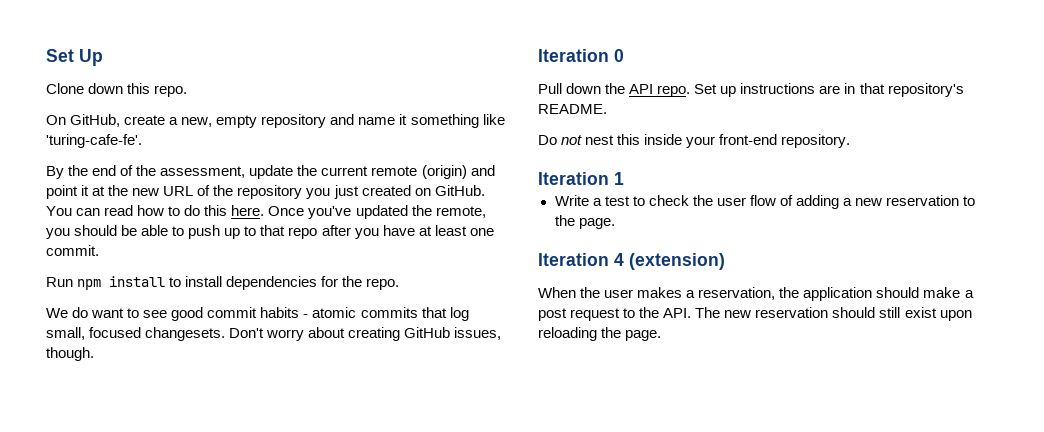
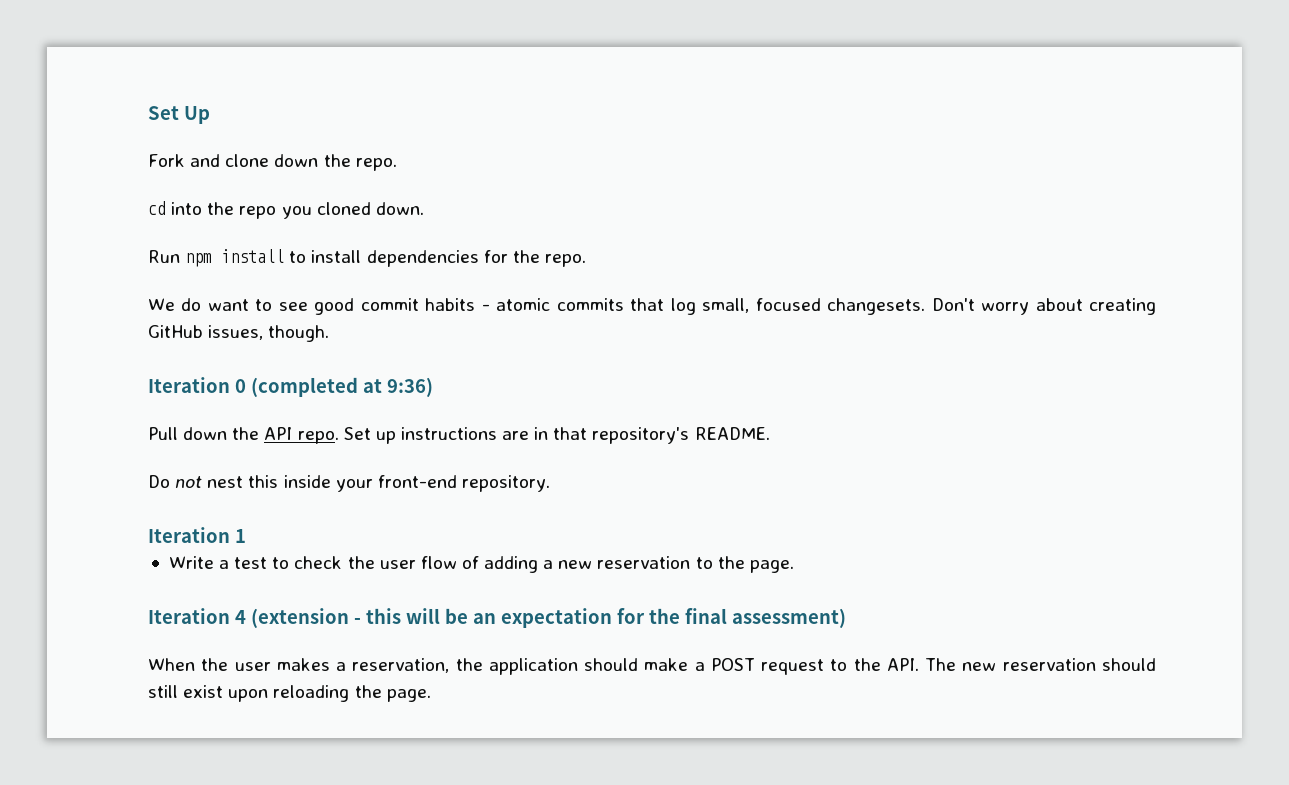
[46,83,188,97] [46,114,505,128] [46,134,142,148] [46,165,495,179] [46,185,485,199] [46,205,486,219] [46,225,494,239] [46,245,99,256] Clone down this repo. // On GitHub, create a new, empty repository and name it something like 'turing-cafe-fe'. // By the end of the assessment, update the current remote (origin) and point it at the new URL of the repository you just created on GitHub. You can read how to do this here. Once you've updated the remote, you should be able to push up to that repo after you have at least one commit. -> [148,154,397,171] [148,201,424,219] Fork and clone down the repo. // cd into the repo you cloned down.
(624, 55) none -> [250,377,433,397] (completed at 9:36)
[629,253,725,270] (extension) -> [250,608,846,628] (extension - this will be an expectation for the final assessment)
[538,308,567,321] post -> [710,658,755,671] POST

